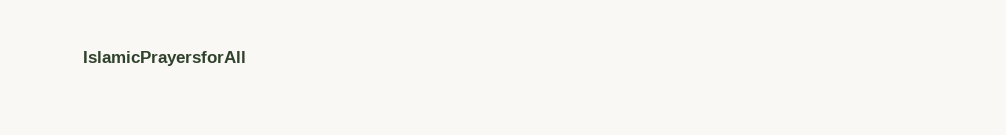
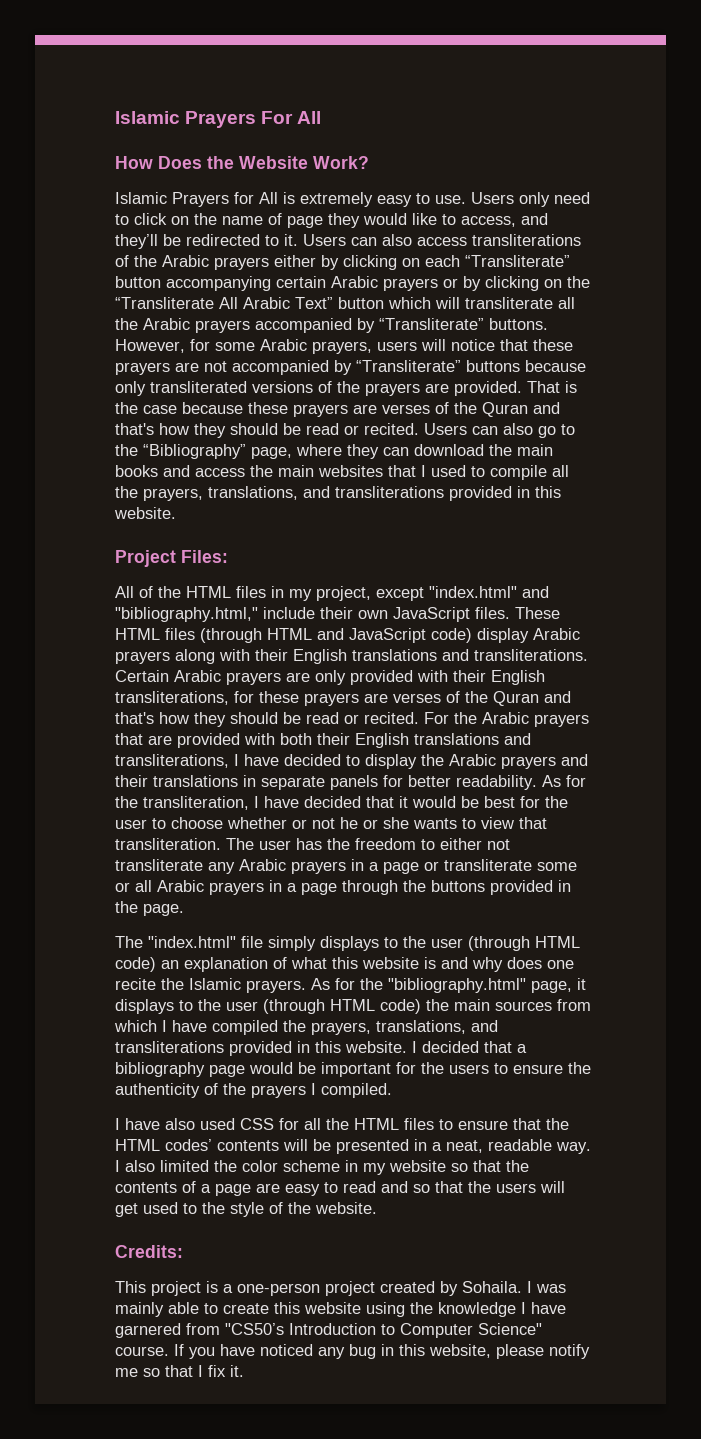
[83,51,246,66] IslamicPrayersforAll -> [115,111,322,128] [115,156,369,169] [115,192,590,207] [115,213,548,228] [115,234,581,249] [115,255,570,270] [115,276,590,291] [115,297,575,309] [115,318,548,333] [115,339,573,354] [115,360,586,375] [115,381,577,396] [115,402,560,417] [115,423,575,438] [115,444,553,459] [115,465,569,480] [115,486,561,501] [114,507,176,519] [115,550,228,567] [115,586,549,601] [115,607,560,622] [115,628,580,643] [115,649,588,664] [115,670,545,685] [115,691,571,706] [115,712,589,727] [115,733,531,748] [115,754,588,769] [115,775,586,790] [115,796,568,810] [115,817,547,829] [115,838,510,850] [115,859,577,874] [115,880,571,895] [115,901,184,916] [115,936,580,951] [115,957,574,972] [115,978,586,993] [115,999,591,1014] [114,1020,498,1035] [115,1041,527,1056] [115,1062,591,1077] [115,1083,392,1098] [115,1118,569,1130] [115,1139,591,1154] [115,1160,529,1175] [115,1181,565,1196] [115,1202,377,1217] [115,1245,183,1258] [115,1281,566,1296] [115,1302,566,1317] [115,1323,542,1338] [115,1344,590,1359] [115,1365,244,1377] Islamic Prayers For All // How Does the Website Work? // Islamic Prayers for All is extremely easy to use. Users only need to click on the name of page they would like to access, and they’ll be redirected to it. Users can also access transliterations of the Arabic prayers either by clicking on each “Transliterate” button accompanying certain Arabic prayers or by clicking on the “Transliterate All Arabic Text” button which will transliterate all the Arabic prayers accompanied by “Transliterate” buttons. However, for some Arabic prayers, users will notice that these prayers are not accompanied by “Transliterate” buttons because only transliterated versions of the prayers are provided. That is the case because these prayers are verses of the Quran and that's how they should be read or recited. Users can also go to the “Bibliography” page, where they can download the main books and access the main websites that I used to compile all the prayers, translations, and transliterations provided in this website. // Project Files: // All of the HTML files in my project, except "index.html" and "bibliography.html," include their own JavaScript files. These HTML files (through HTML and JavaScript code) display Arabic prayers along with their English translations and transliterations. Certain Arabic prayers are only provided with their English transliterations, for these prayers are verses of the Quran and that's how they should be read or recited. For the Arabic prayers that are provided with both their English translations and transliterations, I have decided to display the Arabic prayers and their translations in separate panels for better readability. As for the transliteration, I have decided that it would be best for the user to choose whether or not he or she wants to view that transliteration. The user has the freedom to either not transliterate any Arabic prayers in a page or transliterate some or all Arabic prayers in a page through the buttons provided in the page. // The "index.html" file simply displays to the user (through HTML code) an explanation of what this website is and why does one recite the Islamic prayers. As for the "bibliography.html" page, it displays to the user (through HTML code) the main sources from which I have compiled the prayers, translations, and transliterations provided in this website. I decided that a bibliography page would be important for the users to ensure the authenticity of the prayers I compiled. // I have also used CSS for all the HTML files to ensure that the HTML codes’ contents will be presented in a neat, readable way. I also limited the color scheme in my website so that the contents of a page are easy to read and so that the users will get used to the style of the website. // Credits: // This project is a one-person project created by Sohaila. I was mainly able to create this website using the knowledge I have garnered from "CS50’s Introduction to Computer Science" course. If you have noticed any bug in this website, please notify me so that I fix it.

